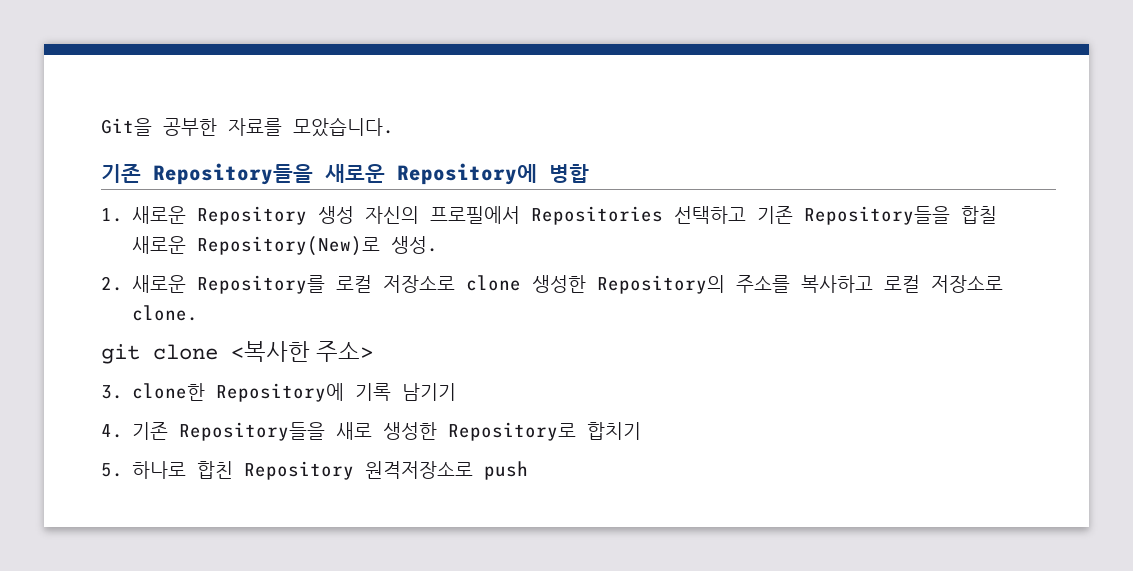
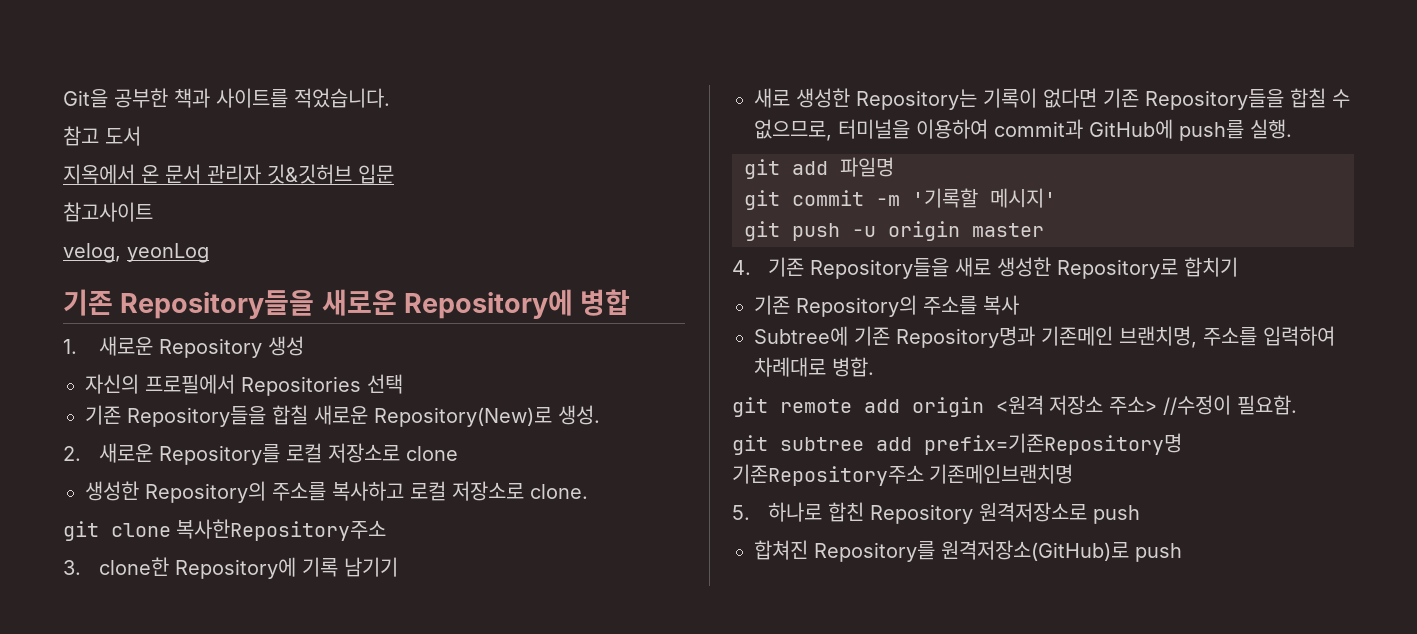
[228,117,394,137] 자료를 모았습니다. -> [174,88,390,108] [63,126,141,146] [63,164,394,184] [63,202,153,222] [63,243,209,263] 책과 사이트를 적었습니다. // 참고 도서 // 지옥에서 온 문서 관리자 깃&깃허브 입문 // 참고사이트 // velog, yeonLog
(355, 215) none -> (304, 346) //
[674,206,747,224] 선택하고 -> [367,374,403,394] 선택 //
(522, 283) none -> (458, 453) //
[231,341,374,362] <복사한 주소> -> [176,519,387,541] 복사한Repository주소
(457, 392) none -> [754,88,1350,110] [754,119,1292,141] [744,157,894,179] [744,188,1056,210] [744,221,1044,241] // 새로 생성한 Repository는 기록이 없다면 기존 Repository들을 합칠 수 없으므로, 터미널을 이용하여 commit과 GitHub에 push를 실행. // git add 파일명 // git commit -m '기록할 메시지' // git push -u origin master
(642, 431) none -> [754,295,1019,317] [754,326,1335,348] [754,357,874,377] [732,395,1297,417] [732,433,1182,455] [732,464,1074,486] // 기존 Repository의 주소를 복사 // Subtree에 기존 Repository명과 기존메인 브랜치명, 주소를 입력하여 차례대로 병합. // git remote add origin <원격 저장소 주소> //수정이 필요함. // git subtree add prefix=기존Repository명 기존Repository주소 기존메인브랜치명
(529, 470) none -> [754,540,1182,562] // 합쳐진 Repository를 원격저장소(GitHub)로 push

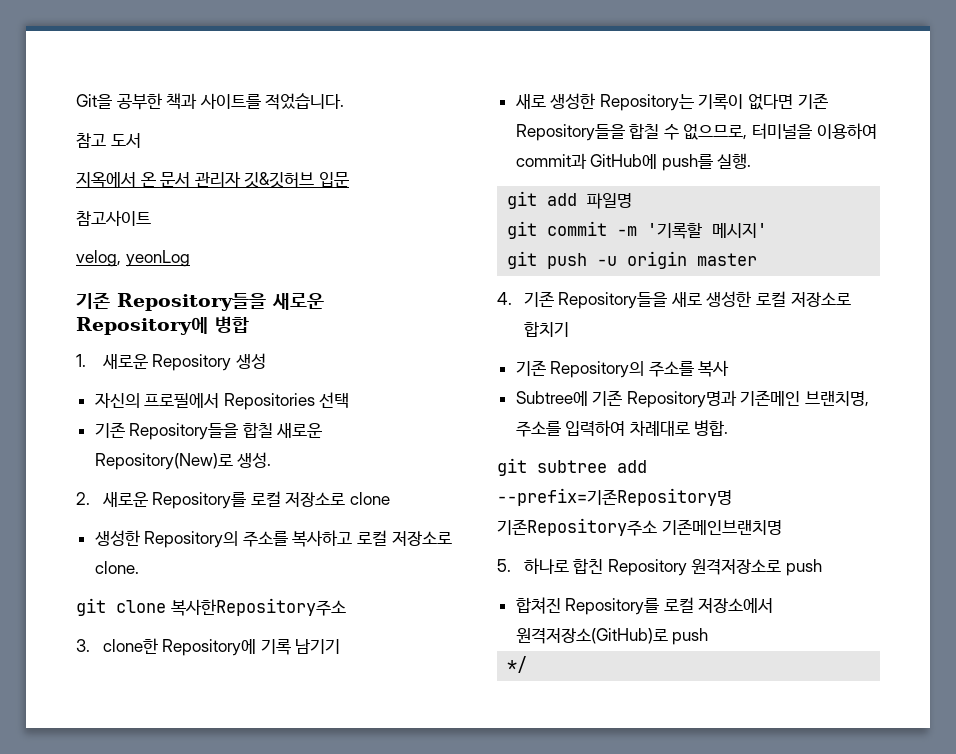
[1056,259,1178,279] Repository로 -> [756,291,851,307] 로컬 저장소로
[732,395,1297,417] // git remote add origin <원격 저장소 주소> //수정이 필요함. -> (729, 428) none
[924,433,1182,455] prefix=기존Repository명 -> [497,488,732,506] --prefix=기존Repository명
(935, 551) none -> [663,597,774,613] 로컬 저장소에서
(1182, 552) none -> [507,656,528,673] // */

